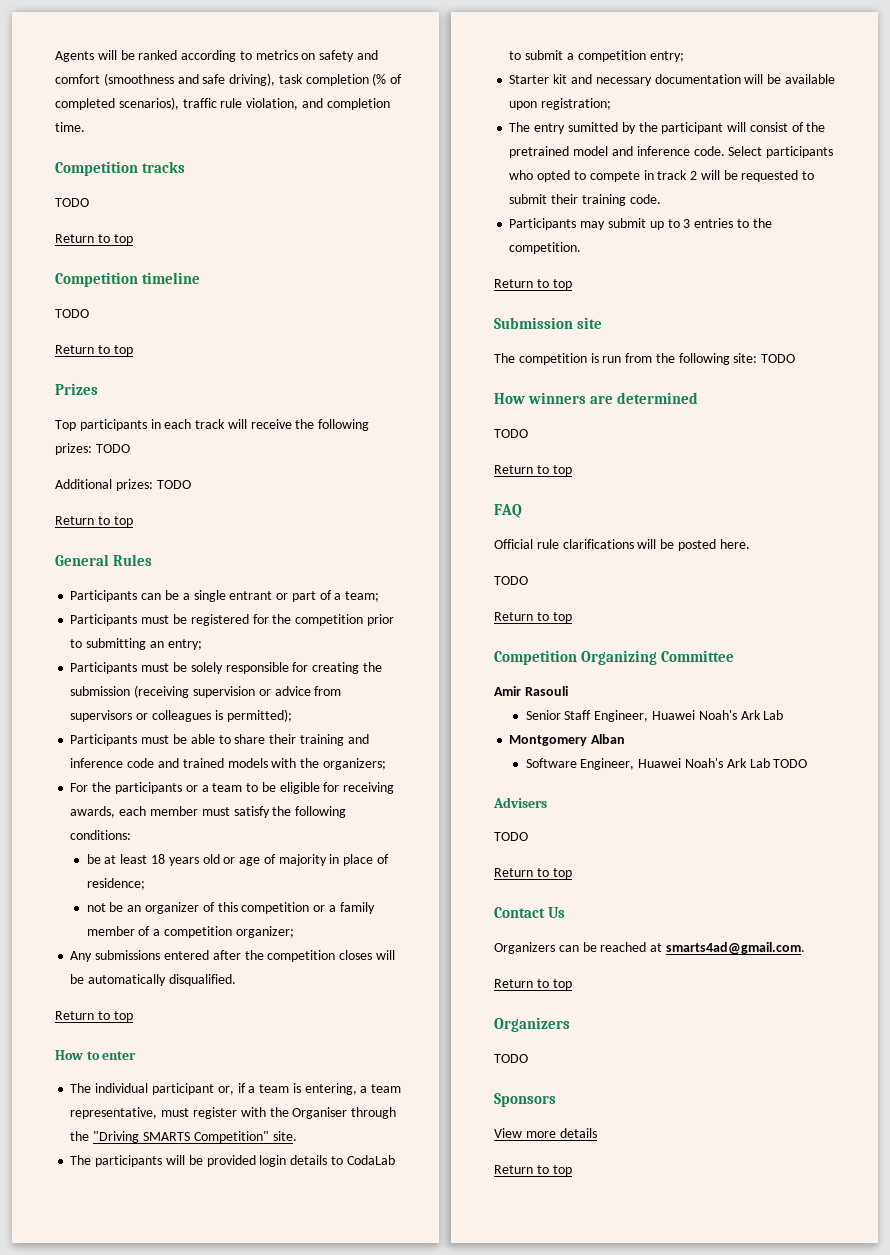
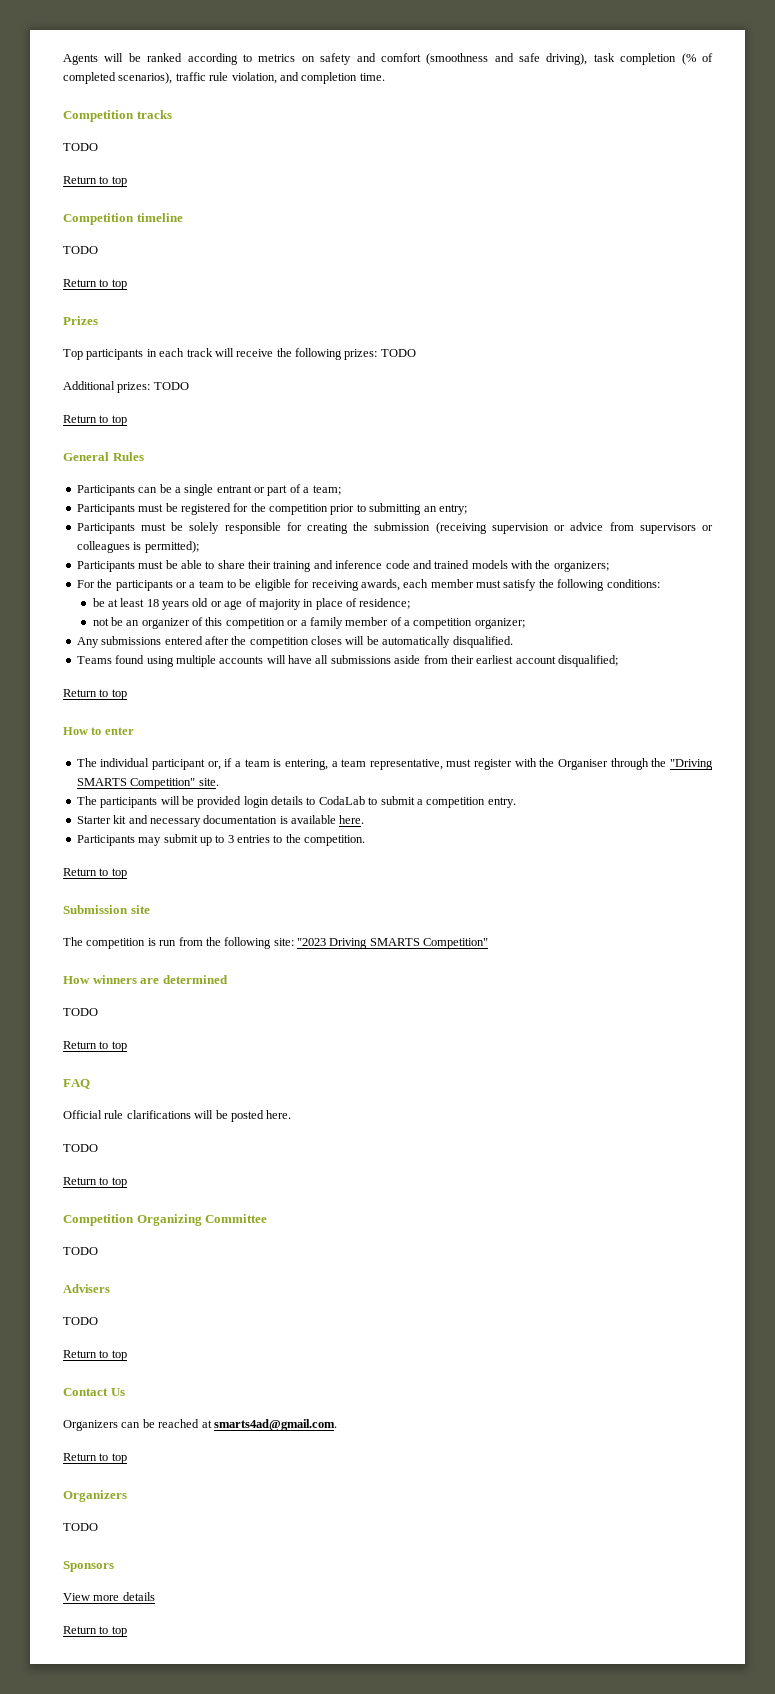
(236, 980) none -> [76,655,618,667] // Teams found using multiple accounts will have all submissions aside from their earliest account disqualified;
[649,51,684,62] entry; -> [487,797,516,808] entry.
[744,74,835,84] [509,98,612,110] [509,122,826,134] [509,146,834,158] [509,170,815,182] [509,194,661,206] will be available upon registration; // The entry sumitted by the participant will consist of the pretrained model and inference code. Select participants who opted to compete in track 2 will be requested to submit their training code. -> [279,815,365,824] is available here.
[761,354,796,363] TODO -> [297,938,489,949] "2023 Driving SMARTS Competition"
[494,686,568,696] [525,710,784,722] [509,734,626,746] [525,758,770,770] Amir Rasouli // Senior Staff Engineer, Huawei Noah's Ark Lab // Montgomery Alban // Software Engineer, Huawei Noah's Ark Lab -> (268, 1218) none

